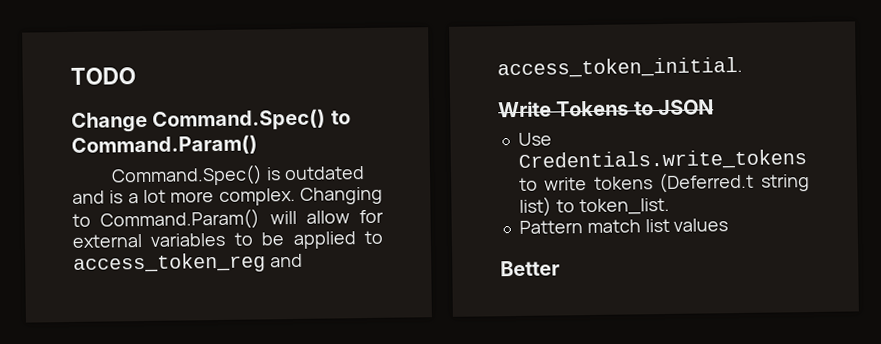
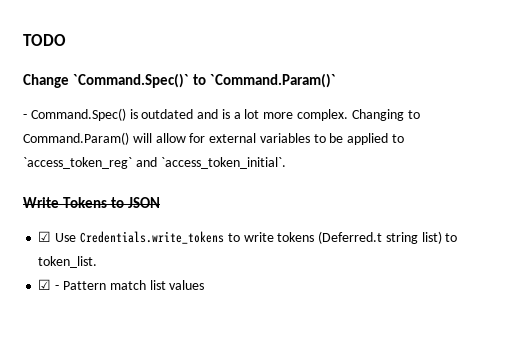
[152,108,351,131] [71,134,258,156] Command.Spec() to Command.Param() // -> [73,73,337,88] [23,114,27,119] `Command.Spec()` to `Command.Param()` // -
[73,252,303,274] [497,56,743,79] access_token_reg and access_token_initial. -> [23,157,286,169] `access_token_reg` and `access_token_initial`.
(715, 107) none -> [38,231,52,242] ☑
(670, 206) none -> [38,279,60,290] ☑ -
[500,260,560,277] // Better -> (205, 285) none

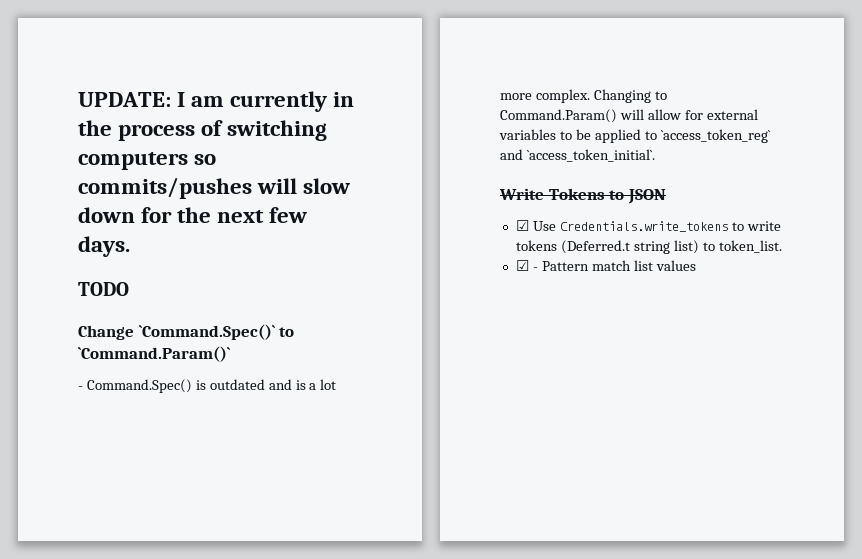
(23, 40) none -> [78,91,355,112] [78,120,328,141] [78,152,217,170] [78,177,351,199] [78,207,308,223] [78,236,130,257] UPDATE: I am currently in the process of switching computers so commits/pushes will slow down for the next few days. //

